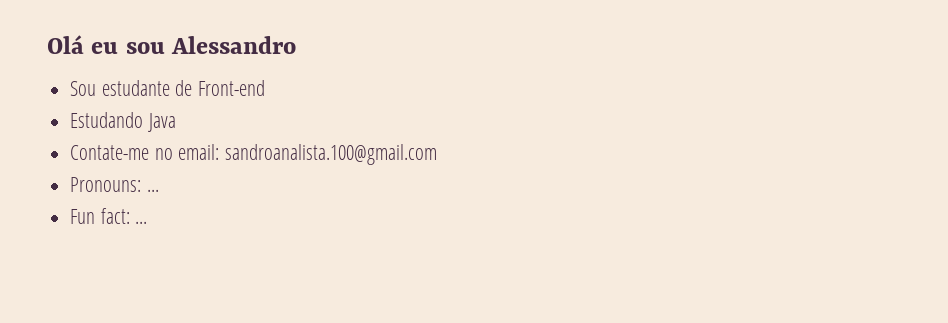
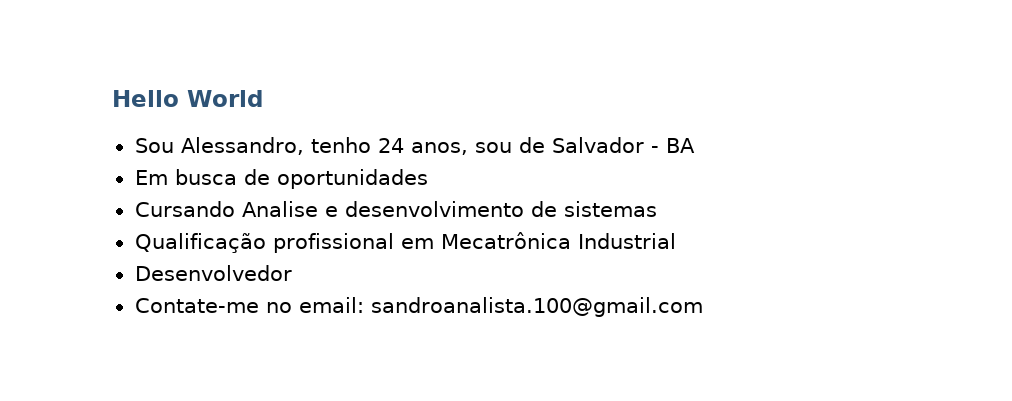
[47,35,297,54] [70,80,266,96] [70,112,176,132] Olá eu sou Alessandro // Sou estudante de Front-end // Estudando Java -> [112,90,263,107] [134,137,695,155] [134,169,428,189] [134,201,657,217] [134,232,676,253] [134,265,292,281] Hello World // Sou Alessandro, tenho 24 anos, sou de Salvador - BA // Em busca de oportunidades // Cursando Analise e desenvolvimento de sistemas // Qualificação profissional em Mecatrônica Industrial // Desenvolvedor
[70,177,159,192] [70,208,148,224] // Pronouns: ... // Fun fact: ... -> (703, 307) none

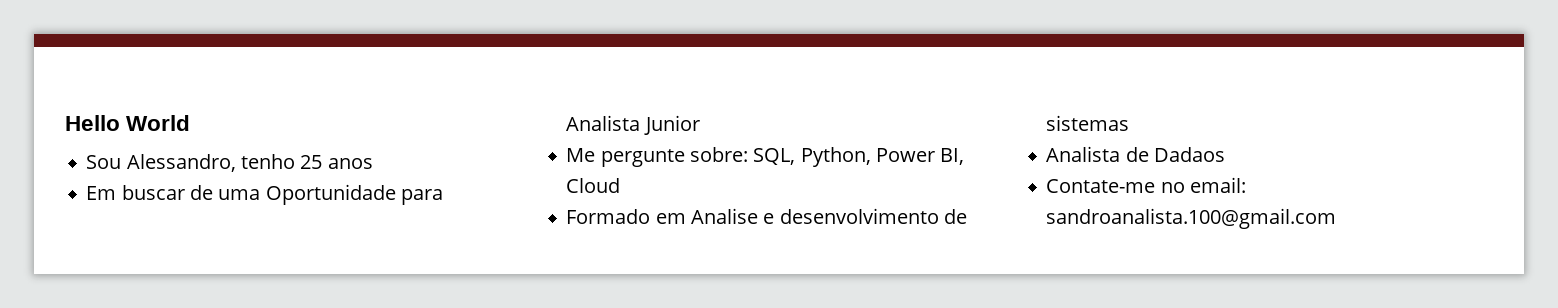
[377,137,695,155] [134,169,428,189] [134,201,235,217] 24 anos, sou de Salvador - BA // Em busca de oportunidades // Cursando -> [300,155,373,169] [86,184,443,205] [566,115,700,135] [566,147,965,167] [566,178,621,193] [566,209,686,224] 25 anos // Em buscar de uma Oportunidade para Analista Junior // Me pergunte sobre: SQL, Python, Power BI, Cloud // Formado em
[134,232,676,253] [134,265,292,281] Qualificação profissional em Mecatrônica Industrial // Desenvolvedor -> [1046,146,1225,162] Analista de Dadaos

